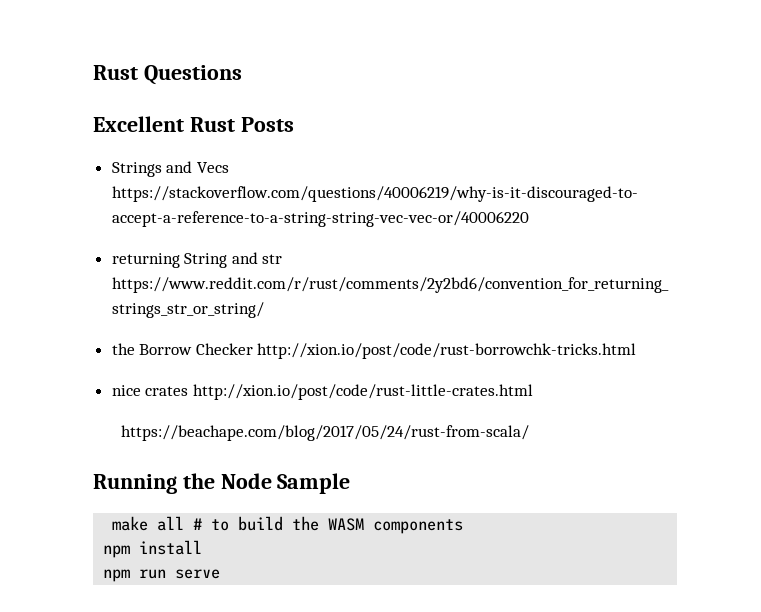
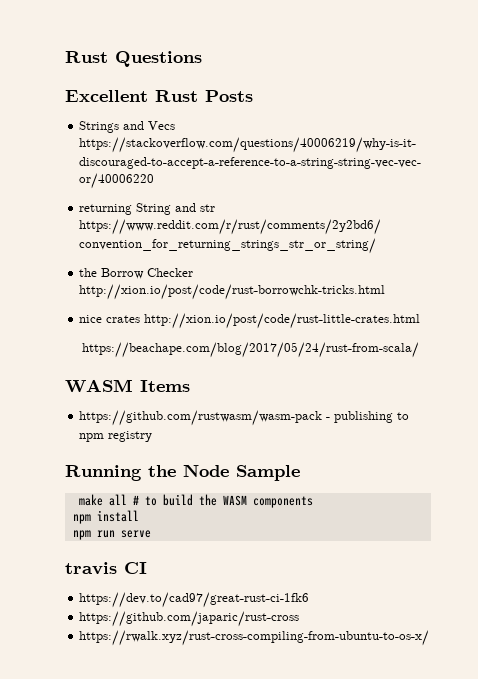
(529, 433) none -> [65,379,190,393] [79,410,410,426] [79,431,153,442] // WASM Items // https://github.com/rustwasm/wasm-pack - publishing to npm registry
(221, 574) none -> [65,562,147,575] [79,592,310,608] [79,611,300,627] [79,630,430,646] // travis CI // https://dev.to/cad97/great-rust-ci-1fk6 // https://github.com/japaric/rust-cross // https://rwalk.xyz/rust-cross-compiling-from-ubuntu-to-os-x/

